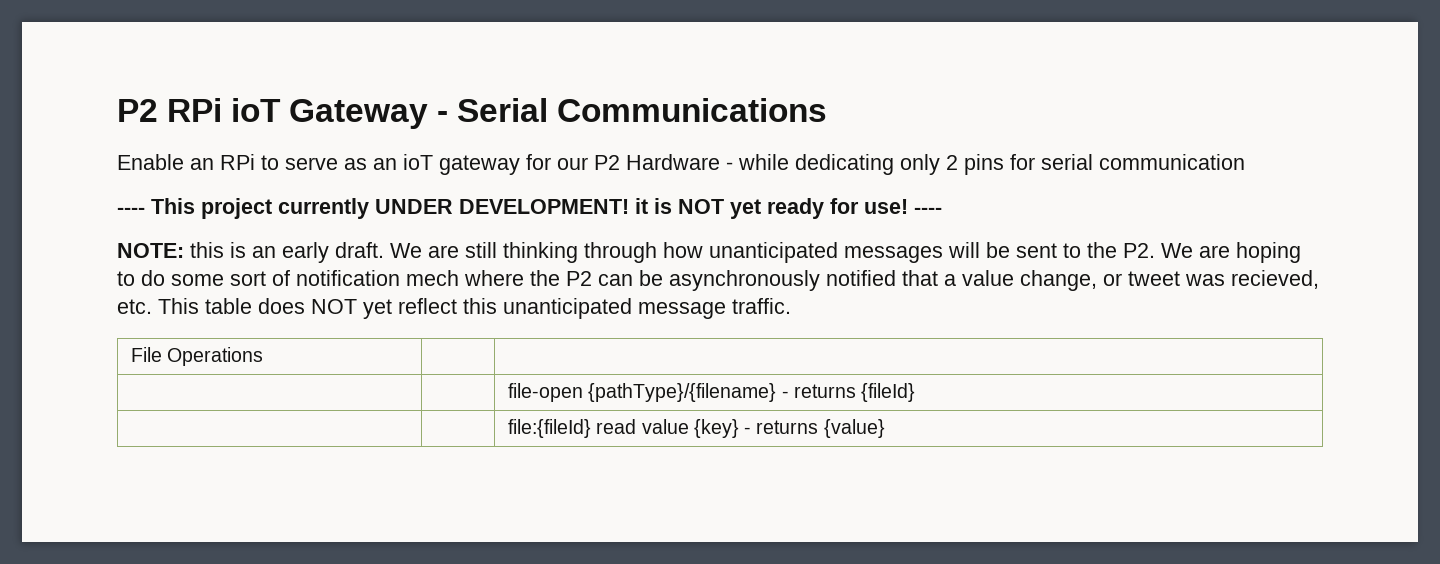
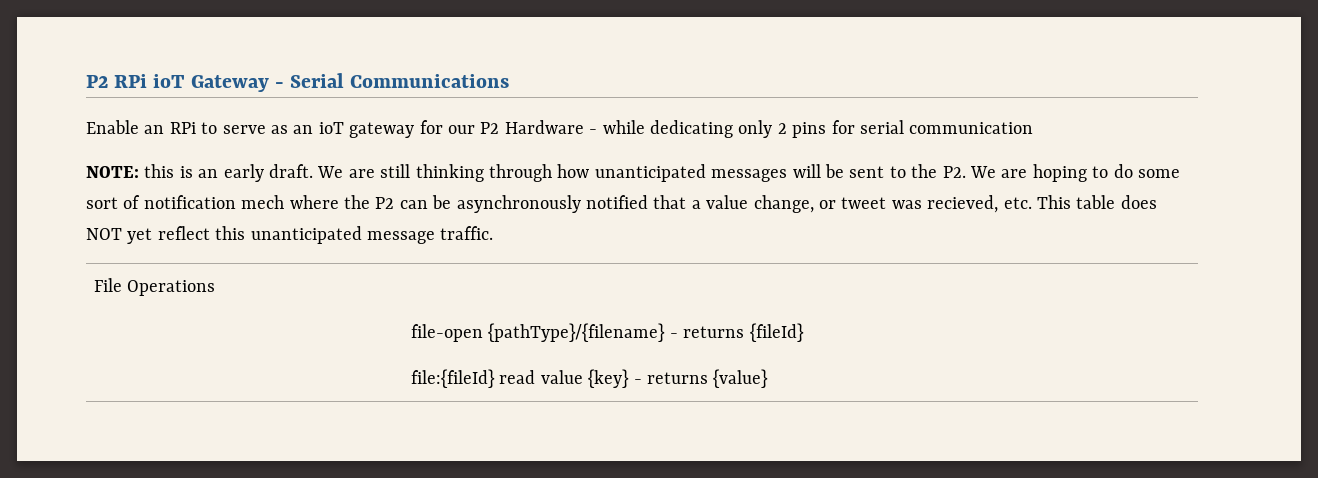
[117,198,942,219] // ---- This project currently UNDER DEVELOPMENT! it is NOT yet ready for use! ---- -> (1034, 128) none

